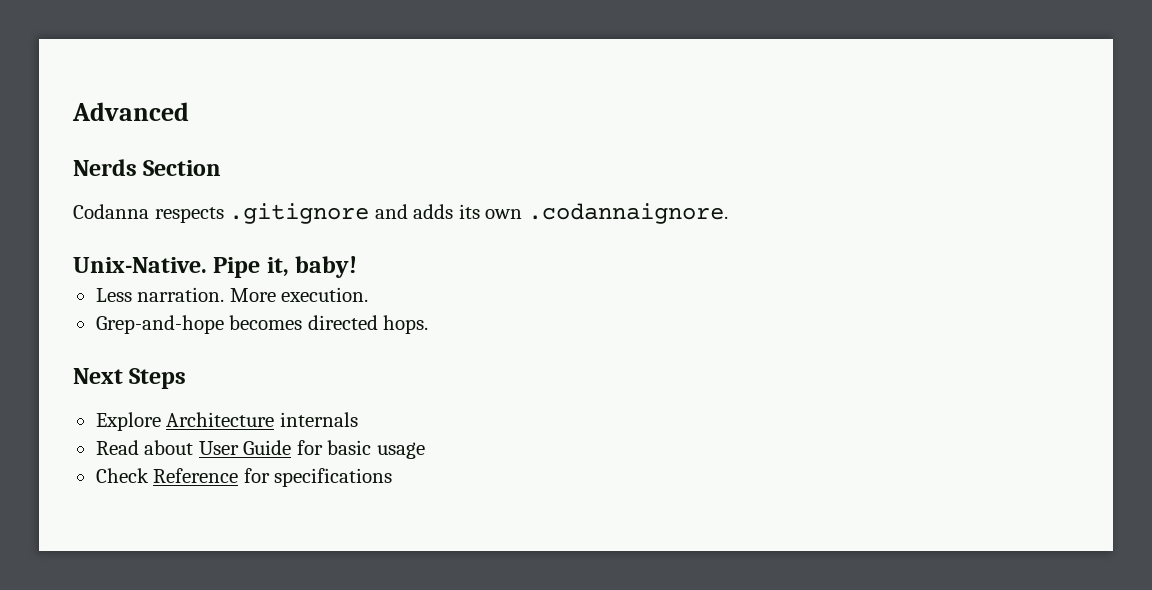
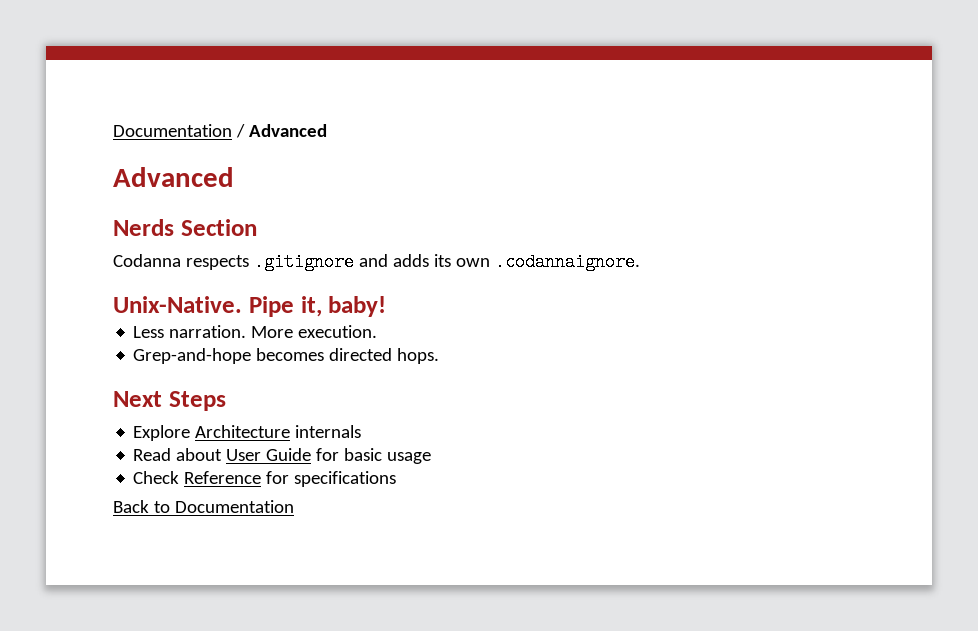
(72, 111) none -> [113,124,327,138] Documentation / Advanced //
(393, 477) none -> [113,500,294,513] // Back to Documentation

